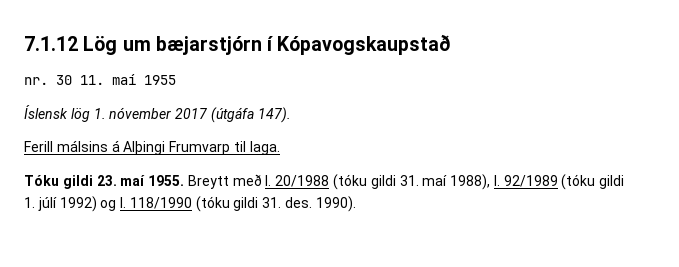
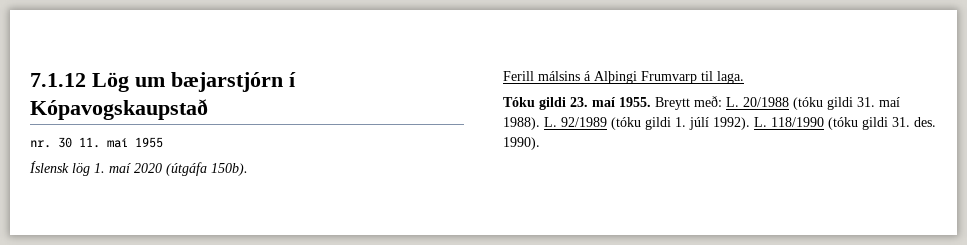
[109,107,291,123] nóvember 2017 (útgáfa 147). -> [109,162,248,176] maí 2020 (útgáfa 150b).
[232,174,272,186] með l. -> [694,96,739,107] með: L.
[450,174,500,190] 1988), l. -> [503,117,557,130] 1988). L.
[59,196,127,212] 1992) og l. -> [713,117,767,130] 1992). L.

